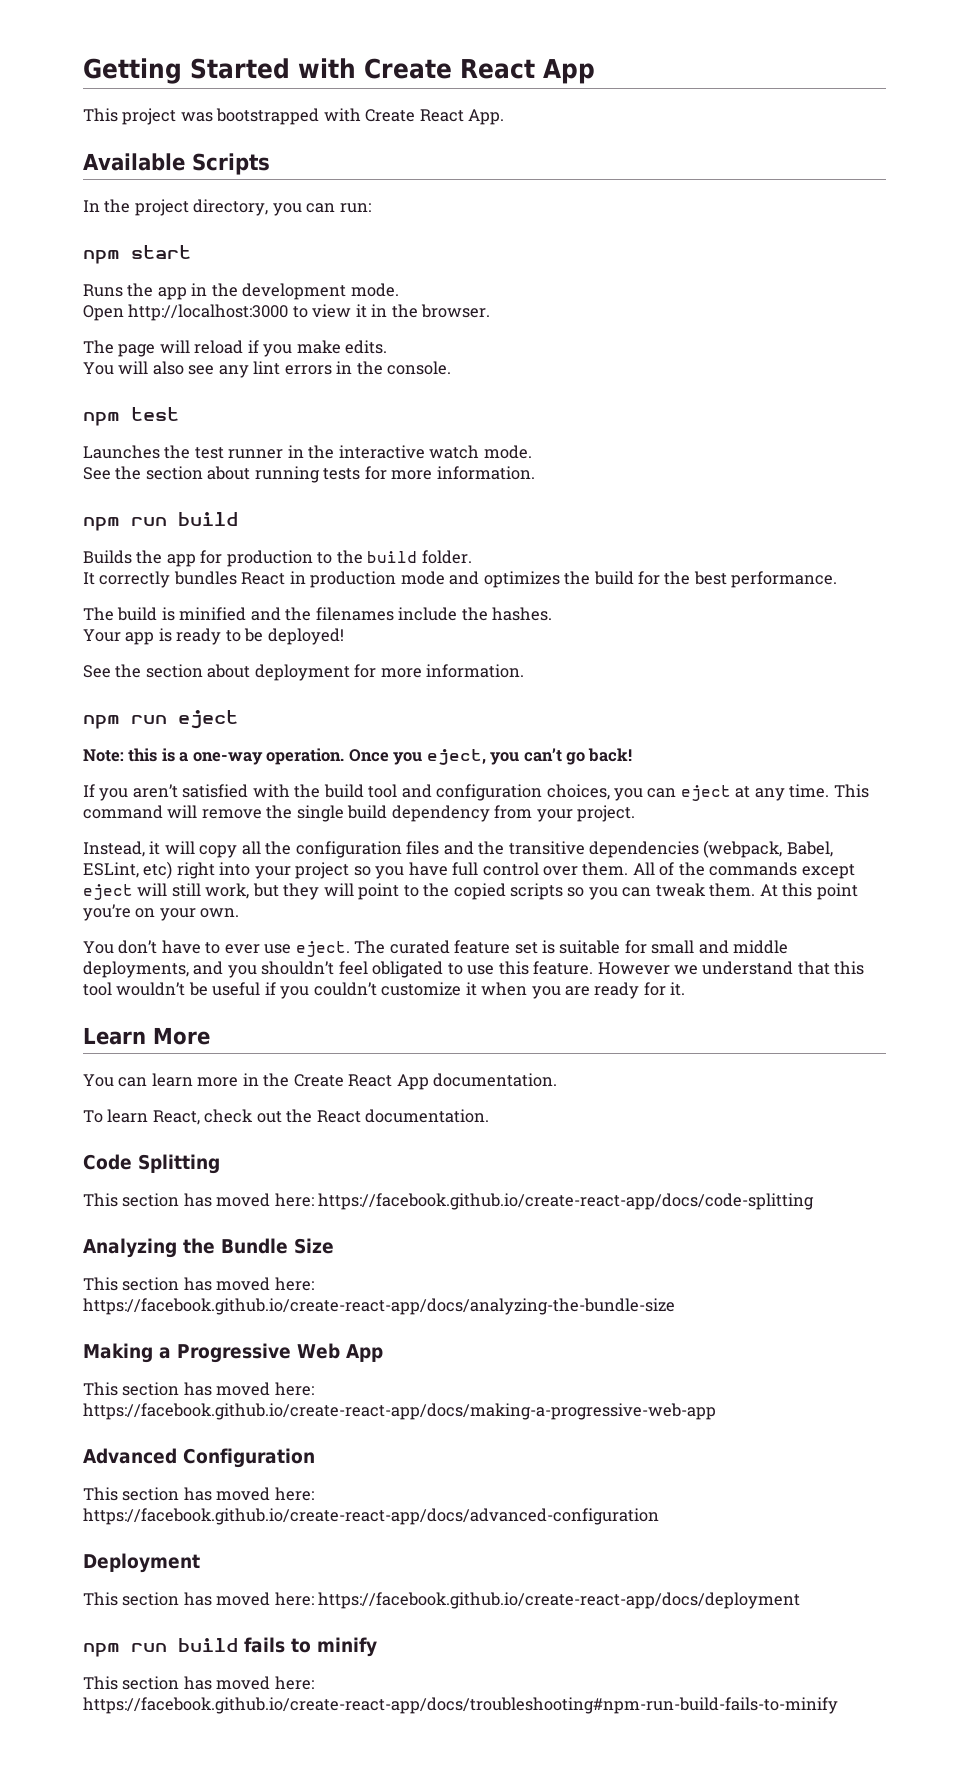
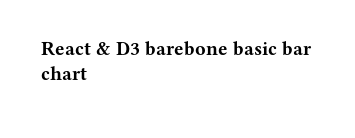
[83,58,595,84] [83,108,505,125] [83,153,270,175] [83,199,371,216] [83,245,191,264] [83,283,399,300] [83,304,491,321] [83,340,388,357] [83,361,452,378] [83,407,179,426] [83,445,532,459] [83,466,535,483] [83,512,238,531] [83,550,472,567] [83,571,838,588] [83,607,553,621] [83,628,344,645] [83,664,525,681] [83,710,238,729] [83,748,633,765] [83,784,869,801] [83,805,636,822] [83,840,833,858] [83,861,855,879] [83,883,858,900] [83,904,240,921] [83,940,789,957] [83,961,865,978] [83,982,686,999] [83,1027,210,1045] [83,1073,558,1090] [83,1109,490,1125] [83,1154,220,1174] [83,1193,815,1210] [83,1238,334,1258] [83,1277,314,1291] [83,1298,675,1315] [83,1343,383,1363] [83,1382,314,1396] [83,1403,716,1420] [83,1448,315,1468] [83,1487,314,1501] [83,1508,659,1525] [83,1553,200,1573] [83,1592,801,1609] [83,1637,377,1657] [83,1676,314,1690] [83,1697,838,1714] Getting Started with Create React App // This project was bootstrapped with Create React App. // Available Scripts // In the project directory, you can run: // npm start // Runs the app in the development mode. // Open http://localhost:3000 to view it in the browser. // The page will reload if you make edits. // You will also see any lint errors in the console. // npm test // Launches the test runner in the interactive watch mode. // See the section about running tests for more information. // npm run build // Builds the app for production to the build folder. // It correctly bundles React in production mode and optimizes the build for the best performance. // The build is minified and the filenames include the hashes. // Your app is ready to be deployed! // See the section about deployment for more information. // npm run eject // Note: this is a one-way operation. Once you eject, you can’t go back! // If you aren’t satisfied with the build tool and configuration choices, you can eject at any time. This command will remove the single build dependency from your project. // Instead, it will copy all the configuration files and the transitive dependencies (webpack, Babel, ESLint, etc) right into your project so you have full control over them. All of the commands except eject will still work, but they will point to the copied scripts so you can tweak them. At this point you’re on your own. // You don’t have to ever use eject. The curated feature set is suitable for small and middle deployments, and you shouldn’t feel obligated to use this feature. However we understand that this tool wouldn’t be useful if you couldn’t customize it when you are ready for it. // Learn More // You can learn more in the Create React App documentation. // To learn React, check out the React documentation. // Code Splitting // This section has moved here: https://facebook.github.io/create-react-app/docs/code-splitting // Analyzing the Bundle Size // This section has moved here: https://facebook.github.io/create-react-app/docs/analyzing-the-bundle-size // Making a Progressive Web App // This section has moved here: https://facebook.github.io/create-react-app/docs/making-a-progressive-web-app // Advanced Configuration // This section has moved here: https://facebook.github.io/create-react-app/docs/advanced-configuration // Deployment // This section has moved here: https://facebook.github.io/create-react-app/docs/deployment // npm run build fails to minify // This section has moved here: https://facebook.github.io/create-react-app/docs/troubleshooting#npm-run-build-fails-to-minify -> [41,41,313,56] [41,66,87,80] React & D3 barebone basic bar chart

